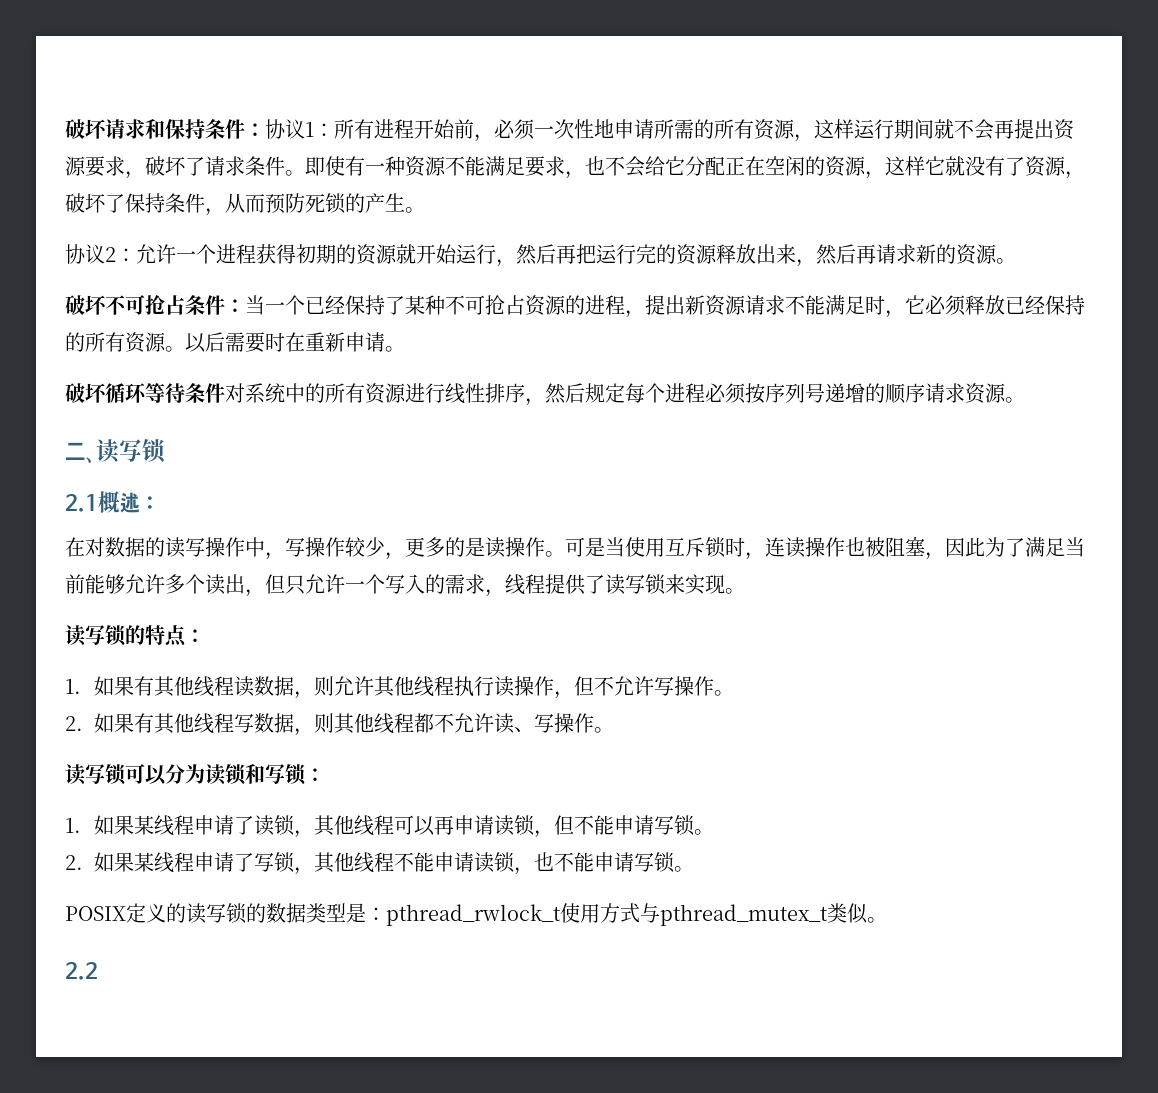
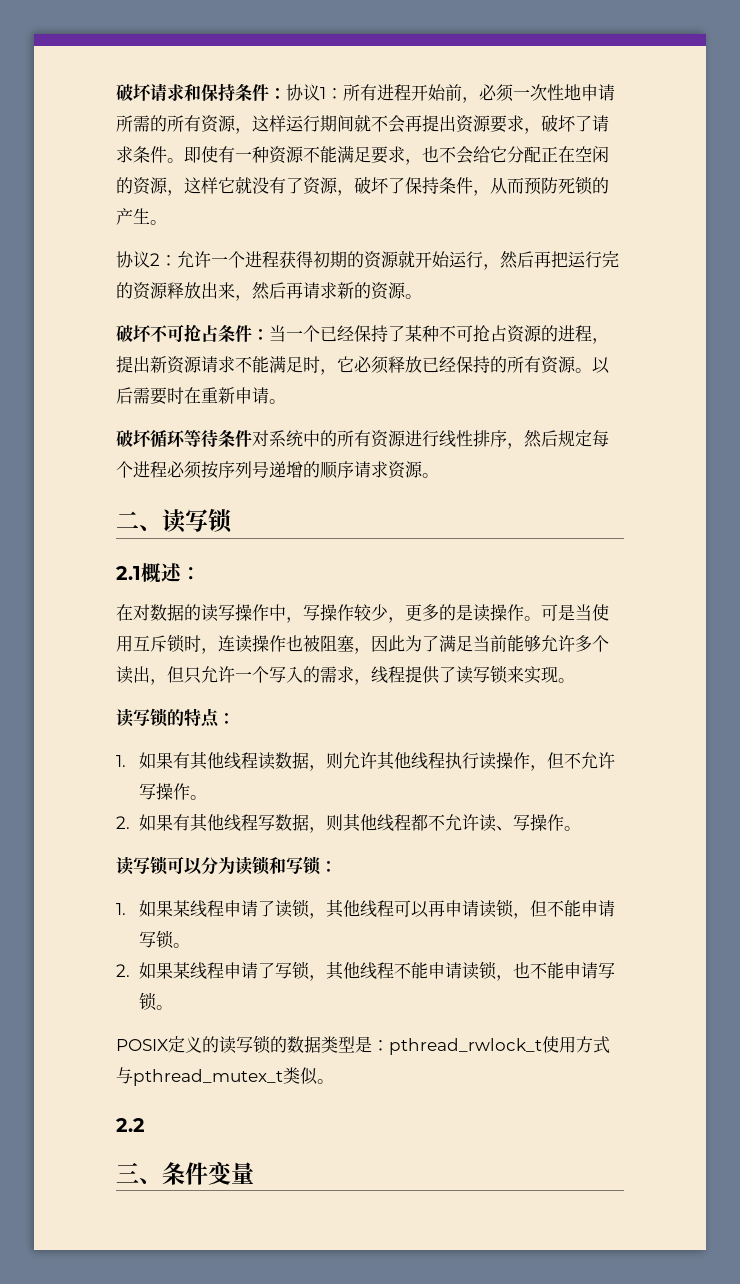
(98, 971) none -> [116,1161,254,1185] // 三、条件变量

